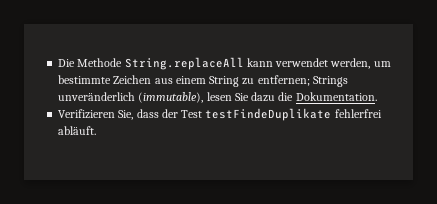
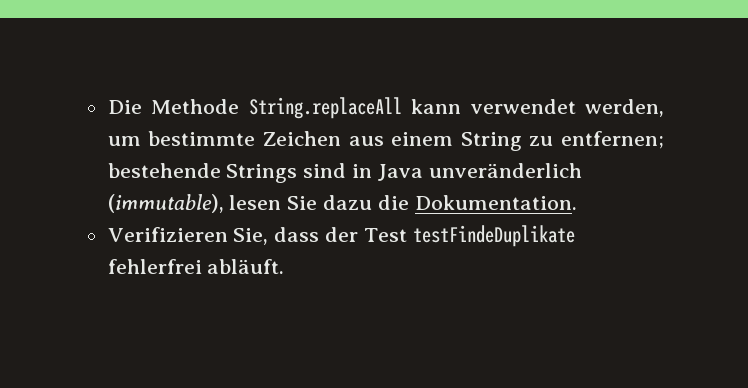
[312,76,348,87] Strings -> [107,163,423,183] bestehende Strings sind in Java

